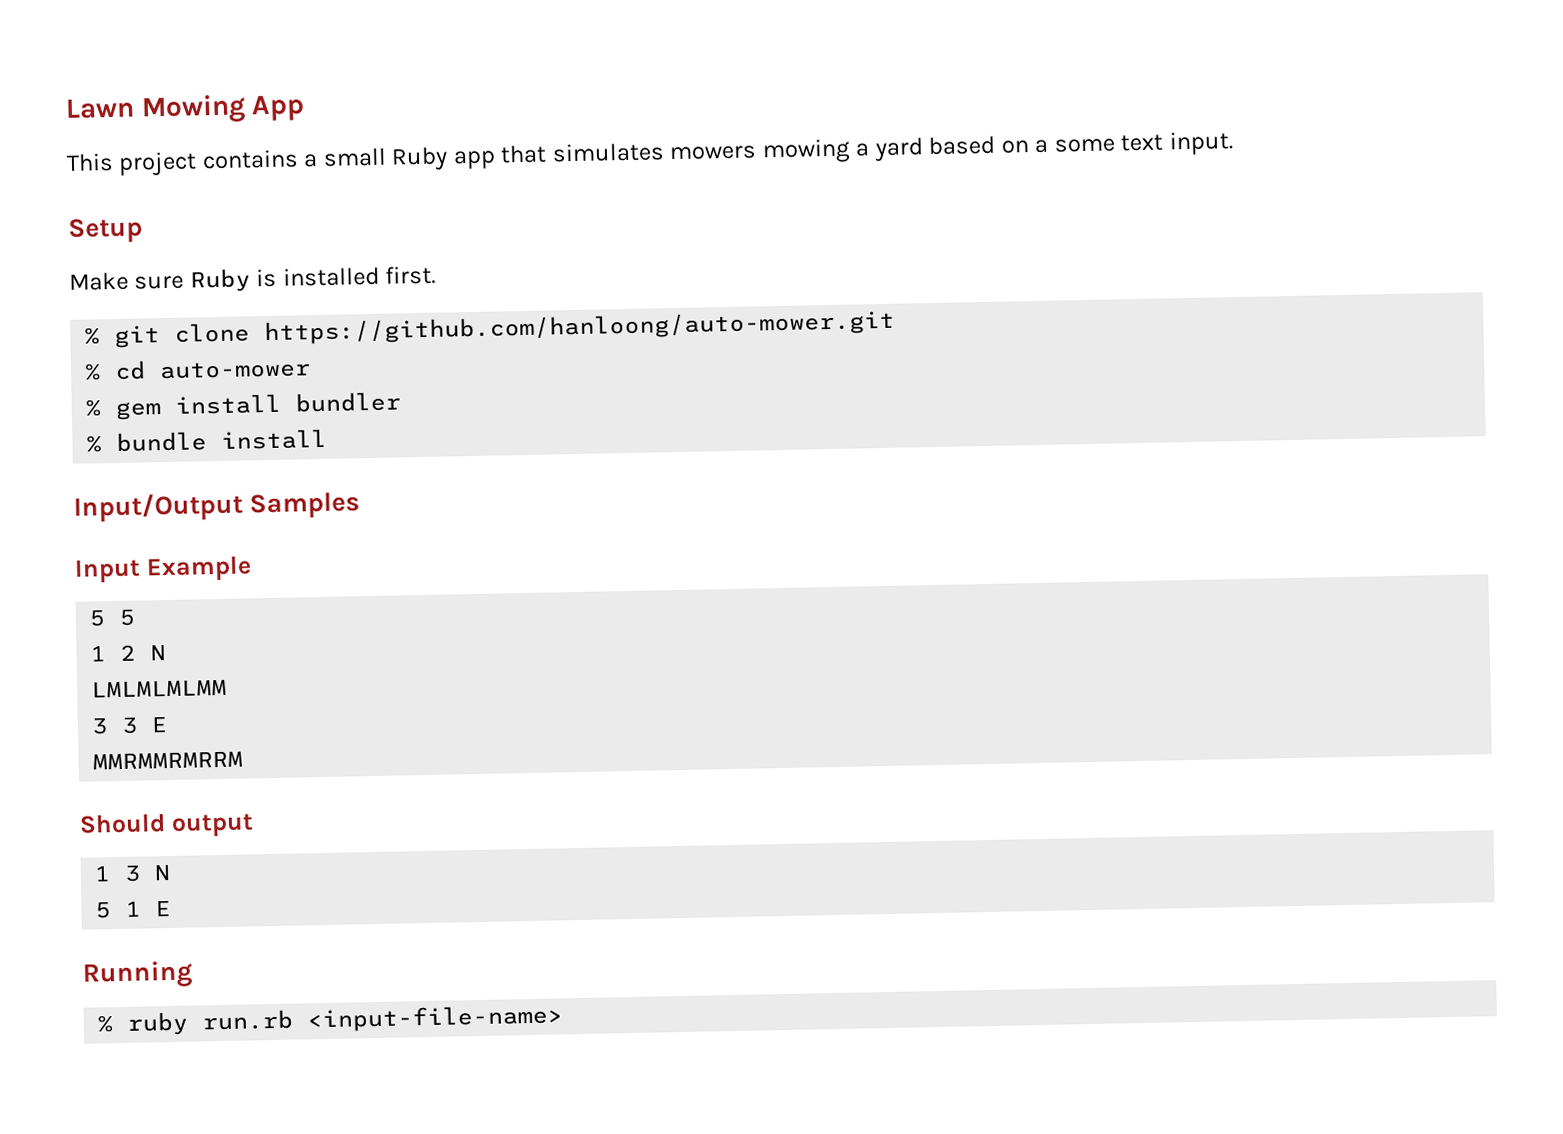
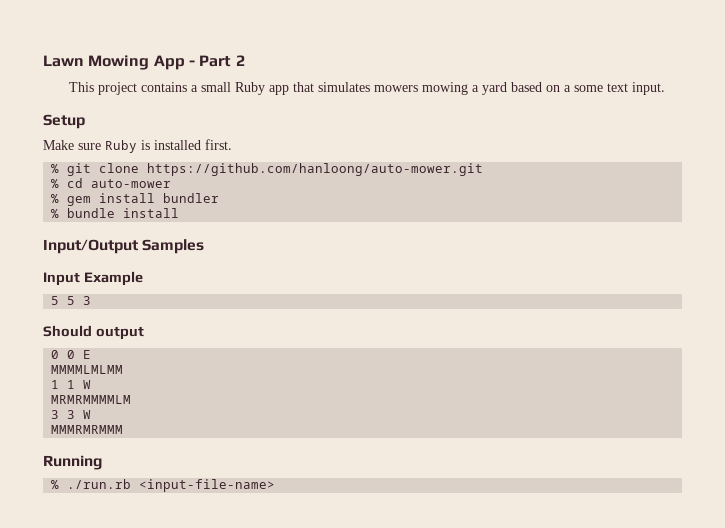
(306, 108) none -> [188,55,245,67] - Part 2
[90,644,167,662] [91,678,228,698] [91,716,169,735] [92,750,244,770] [79,813,254,837] [94,863,172,882] [95,899,172,919] // 1 2 N // LMLMLMLMM // 3 3 E // MMRMMRMRRM // Should output // 1 3 N // 5 1 E -> [83,296,92,305] [43,325,144,340] [51,350,92,359] [51,365,124,374] [51,380,92,389] [51,395,132,404] [51,410,92,419] [51,425,124,434] 3 // Should output // 0 0 E // MMMMLMLMM // 1 1 W // MRMRMMMMLM // 3 3 W // MMMRMRMMM
[127,1009,294,1036] ruby run.rb -> [67,479,132,489] ./run.rb

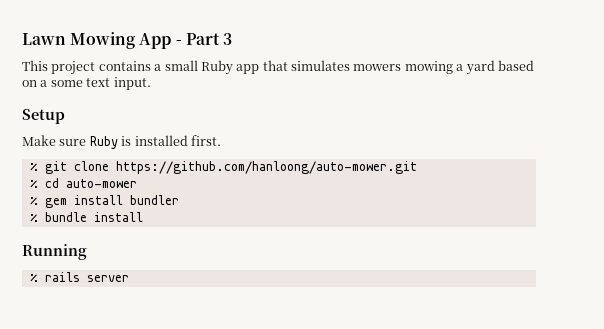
[235,55,245,66] 2 -> [222,33,232,45] 3
[43,239,205,254] [43,271,143,286] [51,296,92,305] [43,325,144,340] [51,350,92,359] [51,365,124,374] [51,380,92,389] [51,395,132,404] [51,410,92,419] [51,425,124,434] // Input/Output Samples // Input Example // 5 5 3 // Should output // 0 0 E // MMMMLMLMM // 1 1 W // MRMRMMMMLM // 3 3 W // MMMRMRMMM -> (143, 217) none
[67,479,276,492] ./run.rb <input-file-name> -> [44,272,129,282] rails server

